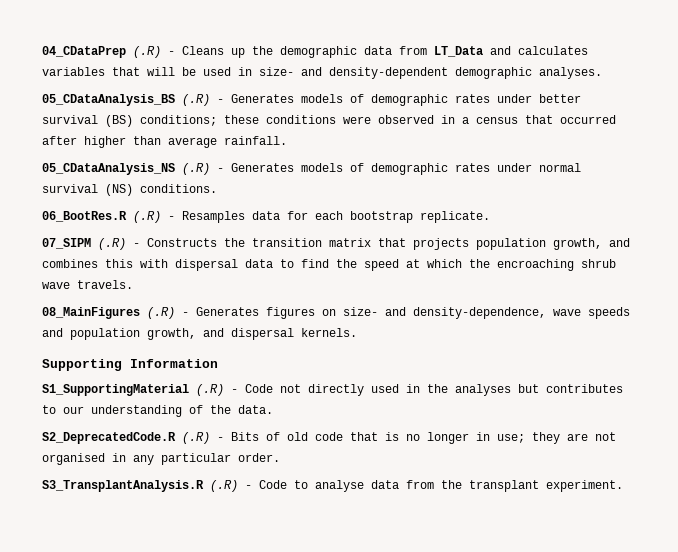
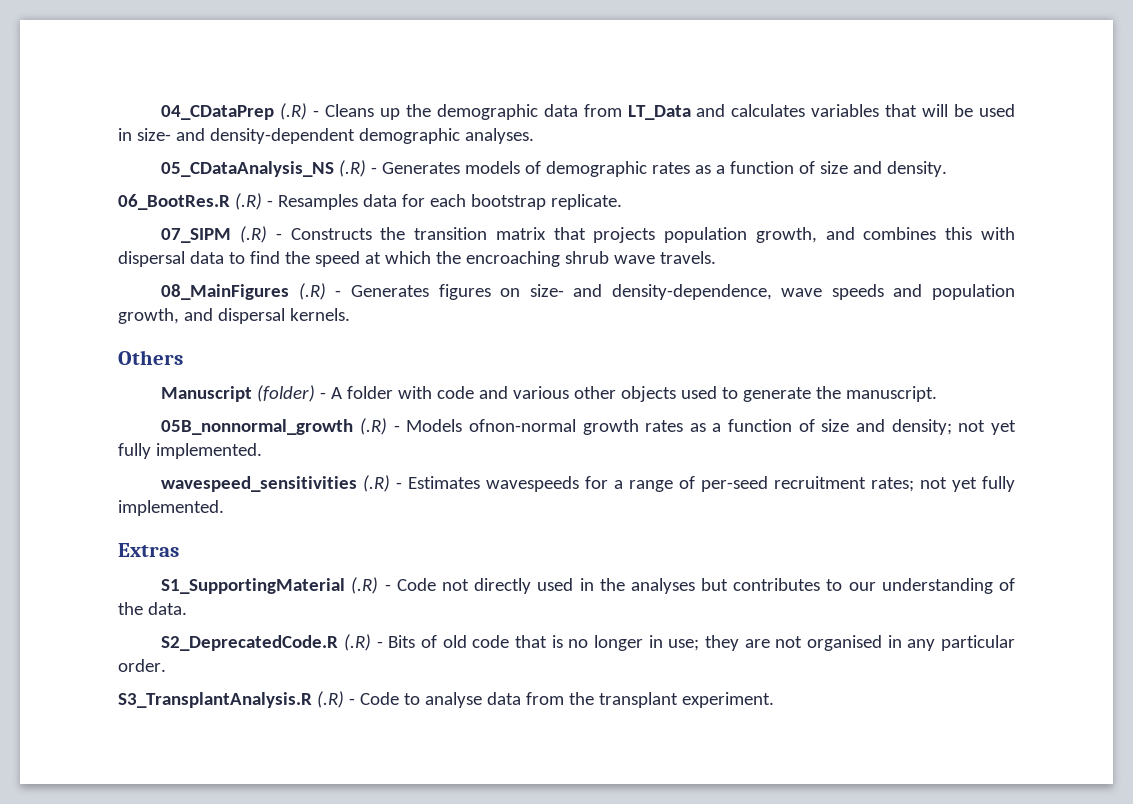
[42,94,581,106] [42,115,616,127] [42,136,287,148] // 05_CDataAnalysis_BS (.R) - Generates models of demographic rates under better survival (BS) conditions; these conditions were observed in a census that occurred after higher than average rainfall. -> (534, 136) none
[497,163,581,172] [42,184,217,196] under normal survival (NS) conditions. -> [695,161,948,177] as a function of size and density.
[42,359,218,371] Supporting Information -> [118,350,183,365] [161,385,938,402] [161,418,1017,435] [118,443,262,459] [161,475,1015,492] [118,500,224,516] [118,543,179,557] Others // Manuscript (folder) - A folder with code and various other objects used to generate the manuscript. // 05B_nonnormal_growth (.R) - Models ofnon-normal growth rates as a function of size and density; not yet fully implemented. // wavespeed_sensitivities (.R) - Estimates wavespeeds for a range of per-seed recruitment rates; not yet fully implemented. // Extras

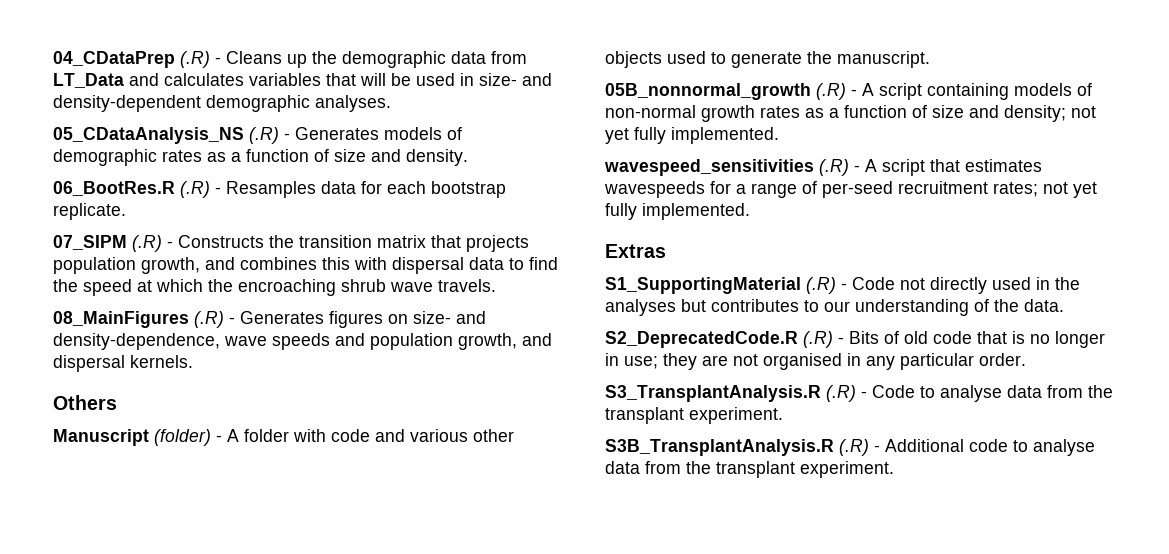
[406,419,576,432] Models ofnon-normal -> [862,83,1092,100] [605,105,696,118] A script containing models of non-normal
[408,476,481,489] Estimates -> [865,159,1042,176] A script that estimates
(774, 700) none -> [605,439,1095,456] [605,461,894,478] // S3B_TransplantAnalysis.R (.R) - Additional code to analyse data from the transplant experiment.

